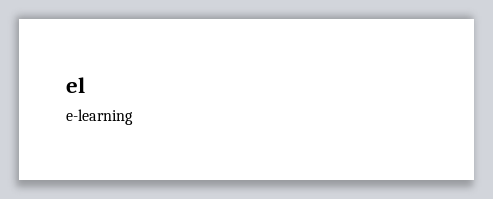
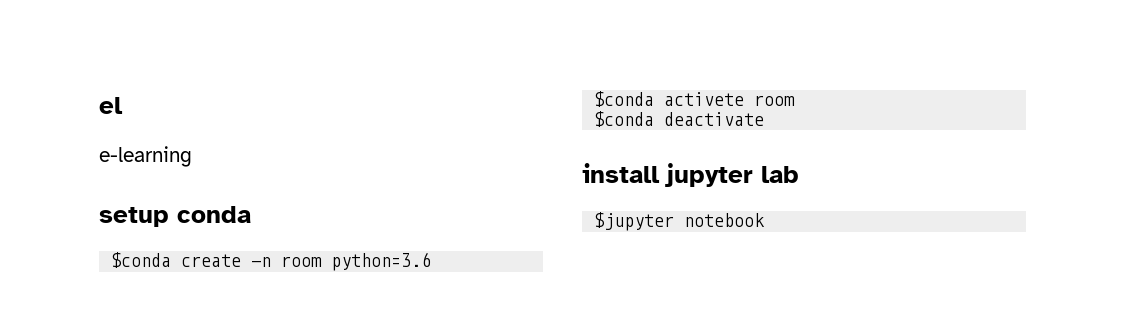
(133, 117) none -> [99,206,251,227] [111,252,432,271] [594,91,796,107] [594,111,765,127] [582,163,799,187] [594,212,766,231] // setup conda // $conda create -n room python=3.6 // $conda activete room // $conda deactivate // install jupyter lab // $jupyter notebook

